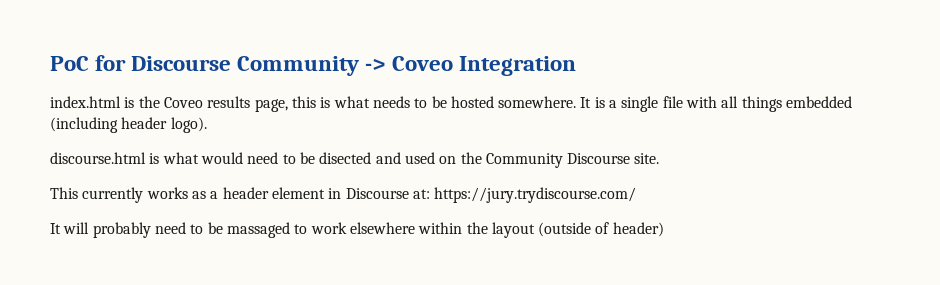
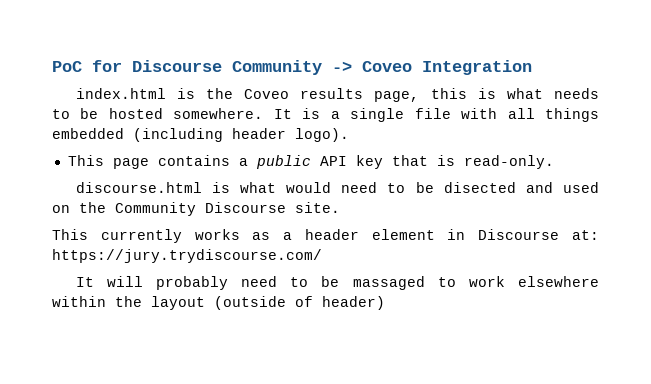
(207, 125) none -> [67,155,554,169] // This page contains a public API key that is read-only.

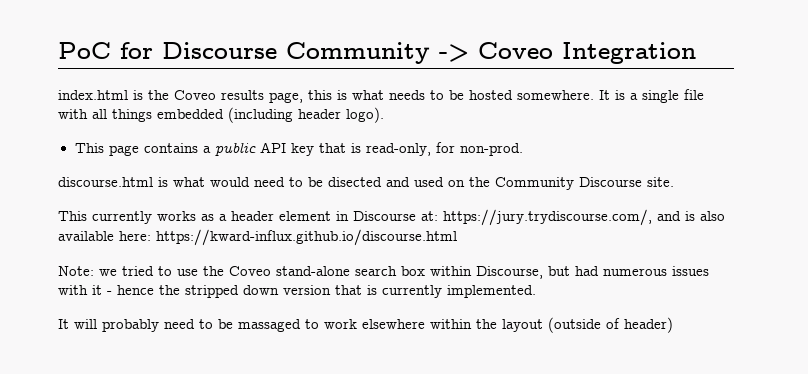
[463,155,554,169] read-only. -> [365,142,523,156] read-only, for non-prod.
[52,249,322,263] https://jury.trydiscourse.com/ -> [443,209,725,226] [58,229,457,246] [58,266,709,279] [58,285,536,298] https://jury.trydiscourse.com/, and is also available here: https://kward-influx.github.io/discourse.html // Note: we tried to use the Coveo stand-alone search box within Discourse, but had numerous issues with it - hence the stripped down version that is currently implemented.

